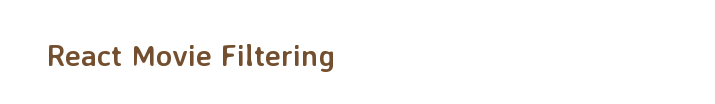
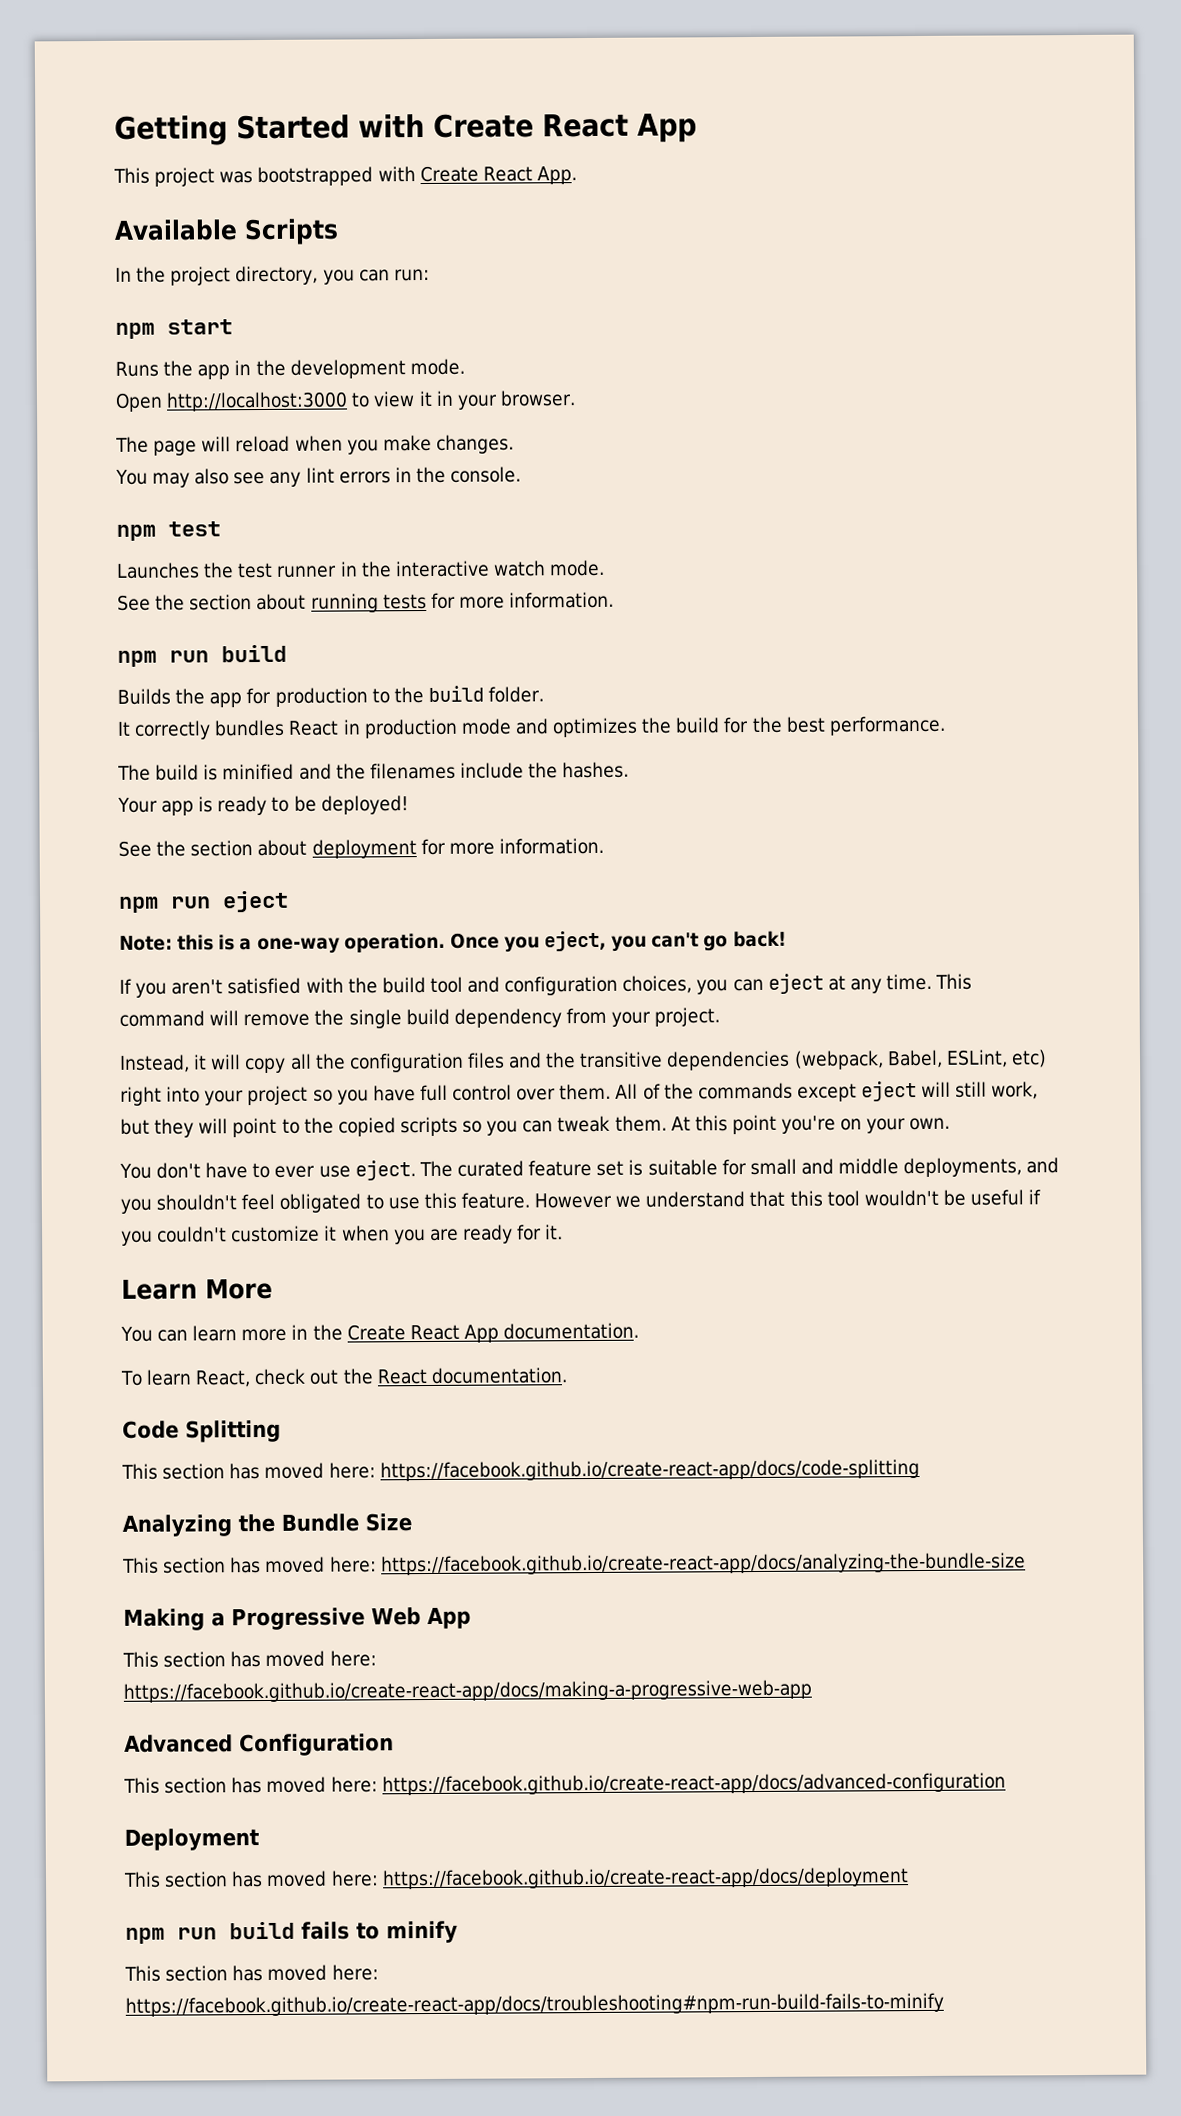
[47,44,335,72] React Movie Filtering -> [114,113,697,146] [113,165,577,187] [114,218,339,246] [115,265,430,286] [115,319,233,339] [115,358,465,380] [115,390,576,412] [115,434,514,456] [115,466,522,488] [116,521,221,541] [116,559,606,579] [117,591,615,613] [117,644,287,667] [117,685,545,708] [117,715,946,740] [117,761,630,781] [117,795,409,816] [118,837,604,859] [119,890,289,913] [119,930,787,955] [119,973,973,998] [119,1007,721,1029] [119,1049,1047,1074] [120,1081,1039,1106] [120,1114,951,1138] [119,1157,1060,1181] [120,1189,1042,1214] [121,1224,564,1246] [121,1278,273,1300] [120,1322,640,1343] [120,1367,567,1388] [122,1419,281,1443] [121,1458,920,1482] [122,1513,412,1537] [122,1552,1026,1576] [123,1606,471,1631] [122,1650,377,1668] [123,1679,812,1703] [124,1733,394,1757] [123,1772,1006,1796] [124,1828,260,1851] [123,1867,909,1890] [125,1920,458,1944] [124,1964,379,1982] [125,1992,944,2017] Getting Started with Create React App // This project was bootstrapped with Create React App. // Available Scripts // In the project directory, you can run: // npm start // Runs the app in the development mode. // Open http://localhost:3000 to view it in your browser. // The page will reload when you make changes. // You may also see any lint errors in the console. // npm test // Launches the test runner in the interactive watch mode. // See the section about running tests for more information. // npm run build // Builds the app for production to the build folder. // It correctly bundles React in production mode and optimizes the build for the best performance. // The build is minified and the filenames include the hashes. // Your app is ready to be deployed! // See the section about deployment for more information. // npm run eject // Note: this is a one-way operation. Once you eject, you can't go back! // If you aren't satisfied with the build tool and configuration choices, you can eject at any time. This command will remove the single build dependency from your project. // Instead, it will copy all the configuration files and the transitive dependencies (webpack, Babel, ESLint, etc) right into your project so you have full control over them. All of the commands except eject will still work, but they will point to the copied scripts so you can tweak them. At this point you're on your own. // You don't have to ever use eject. The curated feature set is suitable for small and middle deployments, and you shouldn't feel obligated to use this feature. However we understand that this tool wouldn't be useful if you couldn't customize it when you are ready for it. // Learn More // You can learn more in the Create React App documentation. // To learn React, check out the React documentation. // Code Splitting // This section has moved here: https://facebook.github.io/create-react-app/docs/code-splitting // Analyzing the Bundle Size // This section has moved here: https://facebook.github.io/create-react-app/docs/analyzing-the-bundle-size // Making a Progressive Web App // This section has moved here: https://facebook.github.io/create-react-app/docs/making-a-progressive-web-app // Advanced Configuration // This section has moved here: https://facebook.github.io/create-react-app/docs/advanced-configuration // Deployment // This section has moved here: https://facebook.github.io/create-react-app/docs/deployment // npm run build fails to minify // This section has moved here: https://facebook.github.io/create-react-app/docs/troubleshooting#npm-run-build-fails-to-minify

